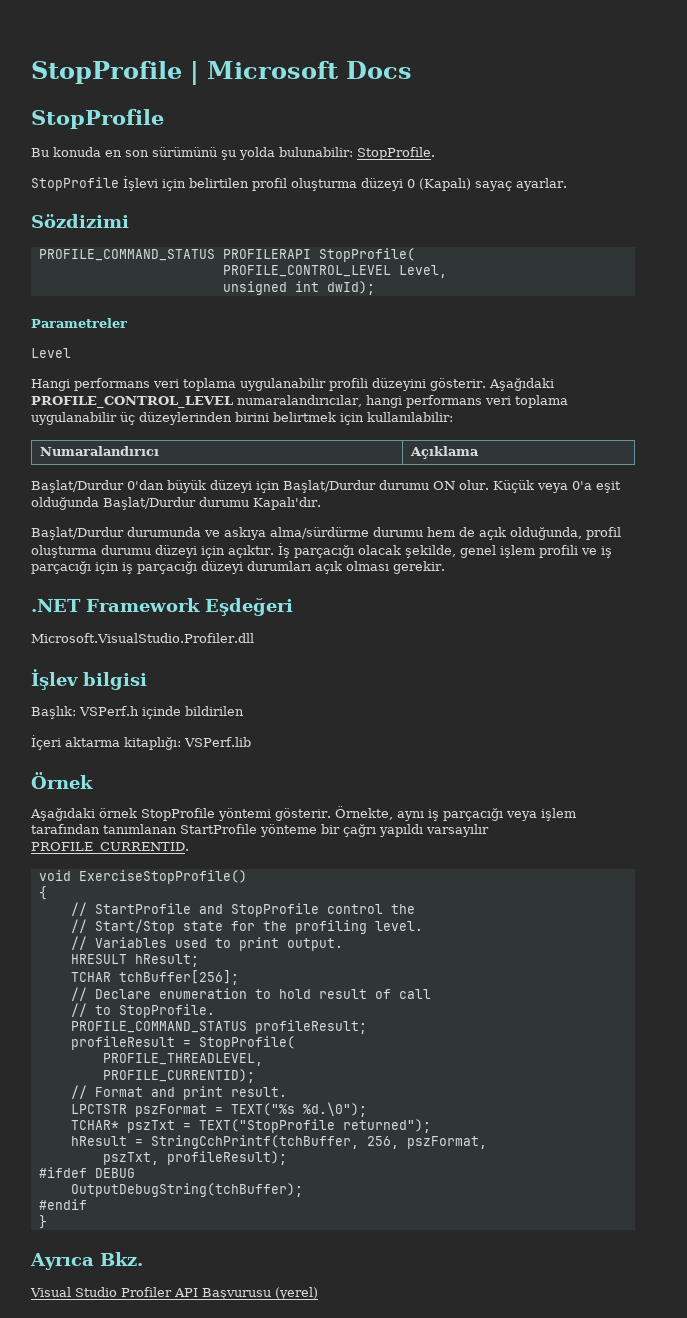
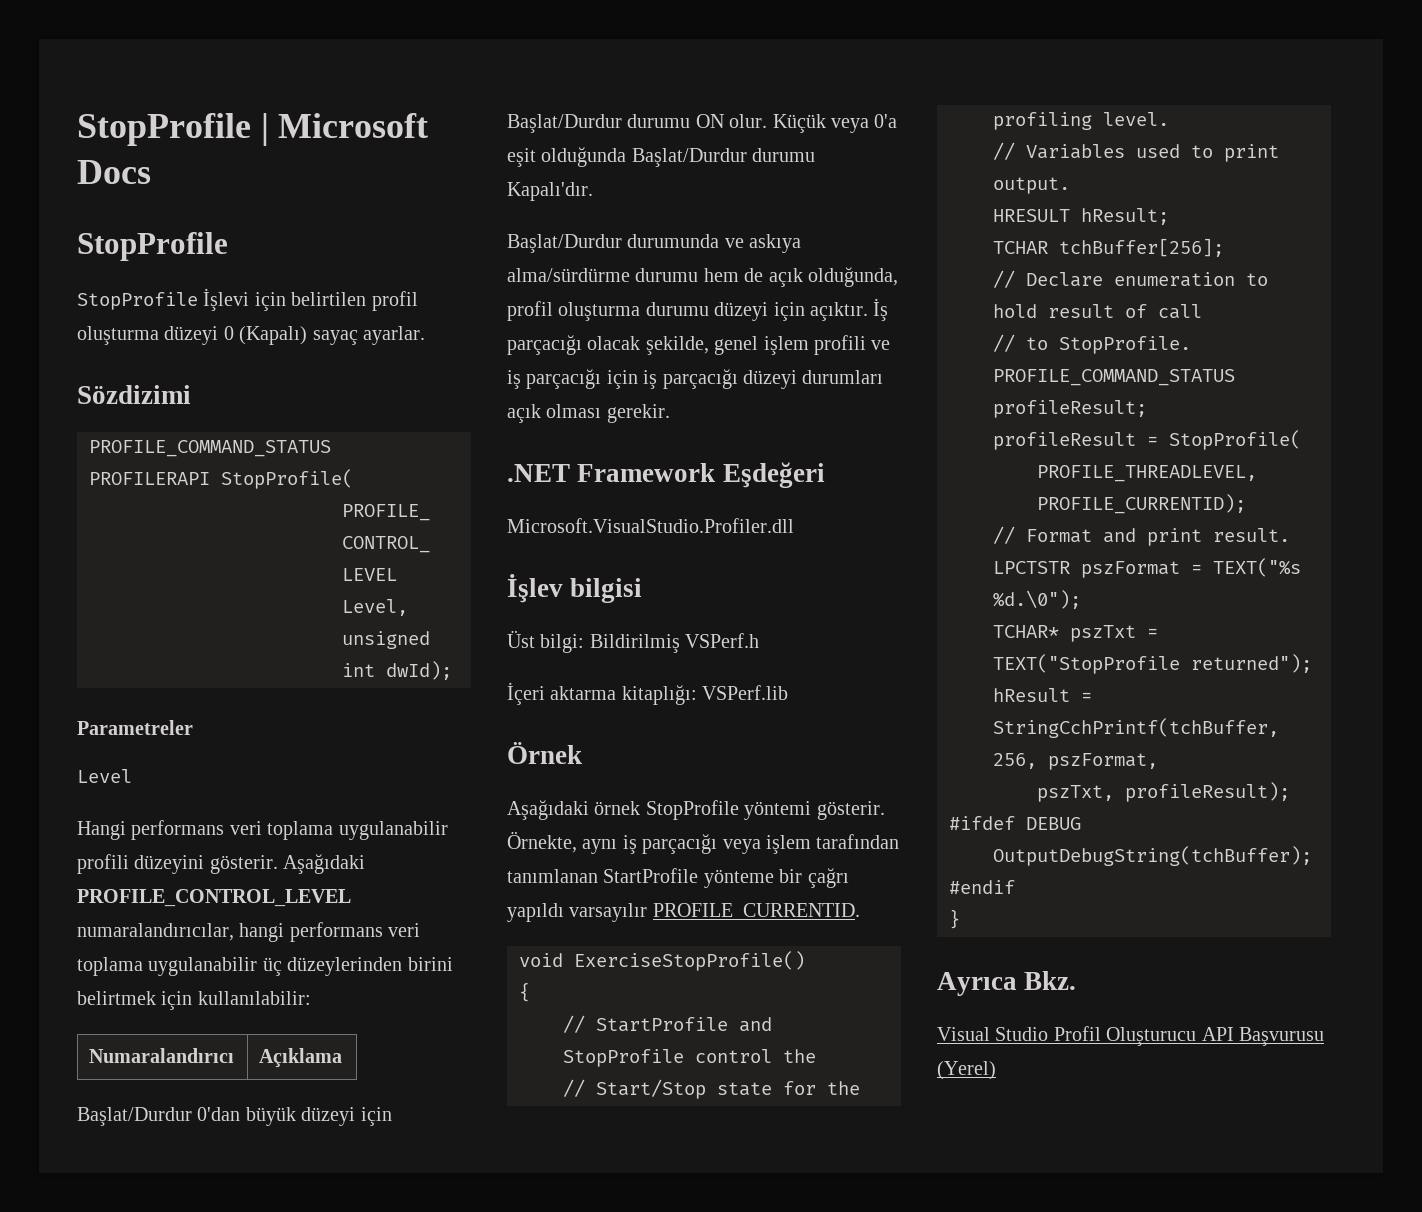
[31,147,435,160] // Bu konuda en son sürümünü şu yolda bulunabilir: StopProfile. -> (228, 246) none
[31,706,76,719] Başlık: -> [507,630,680,653] Üst bilgi: Bildirilmiş
[142,706,244,719] içinde bildirilen -> (760, 640) none
[121,1287,172,1297] Profiler -> [1053,1026,1197,1046] Profil Oluşturucu
[275,1287,318,1300] (yerel) -> [937,1061,996,1080] (Yerel)

